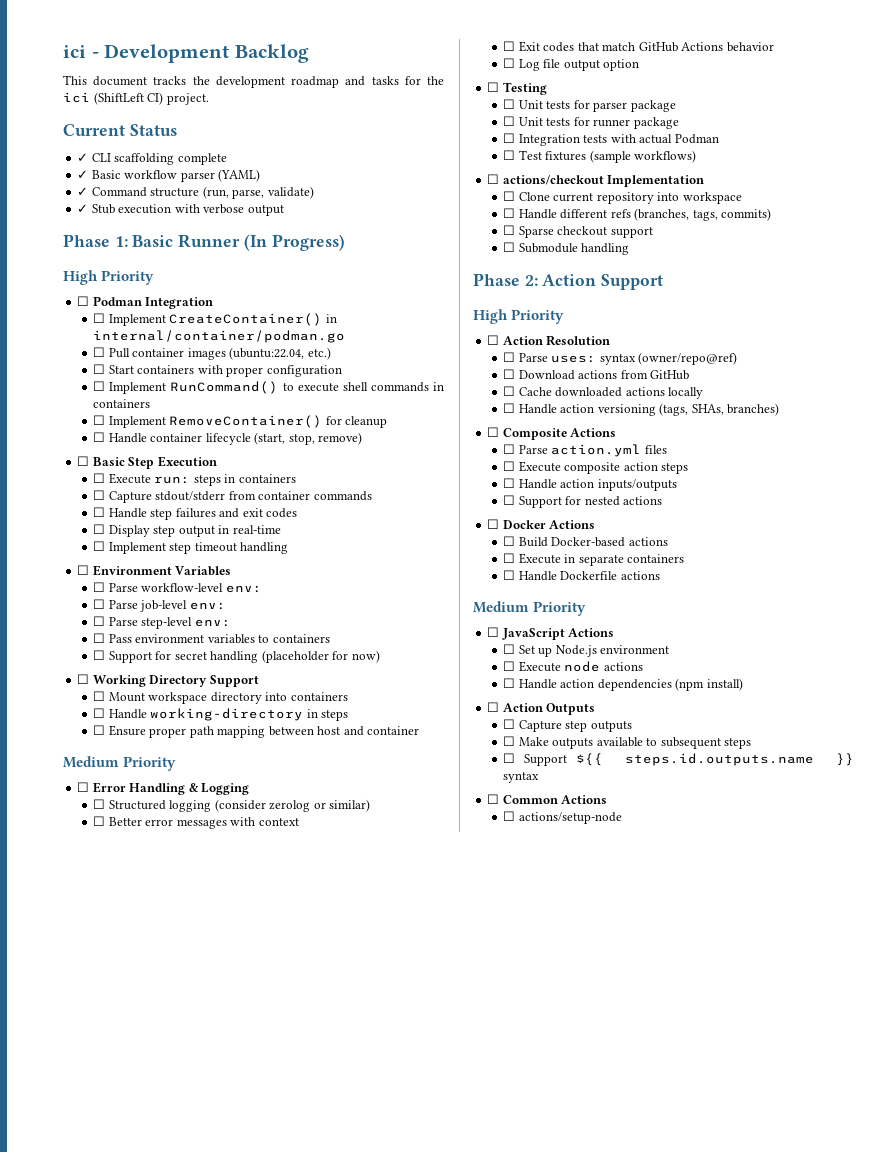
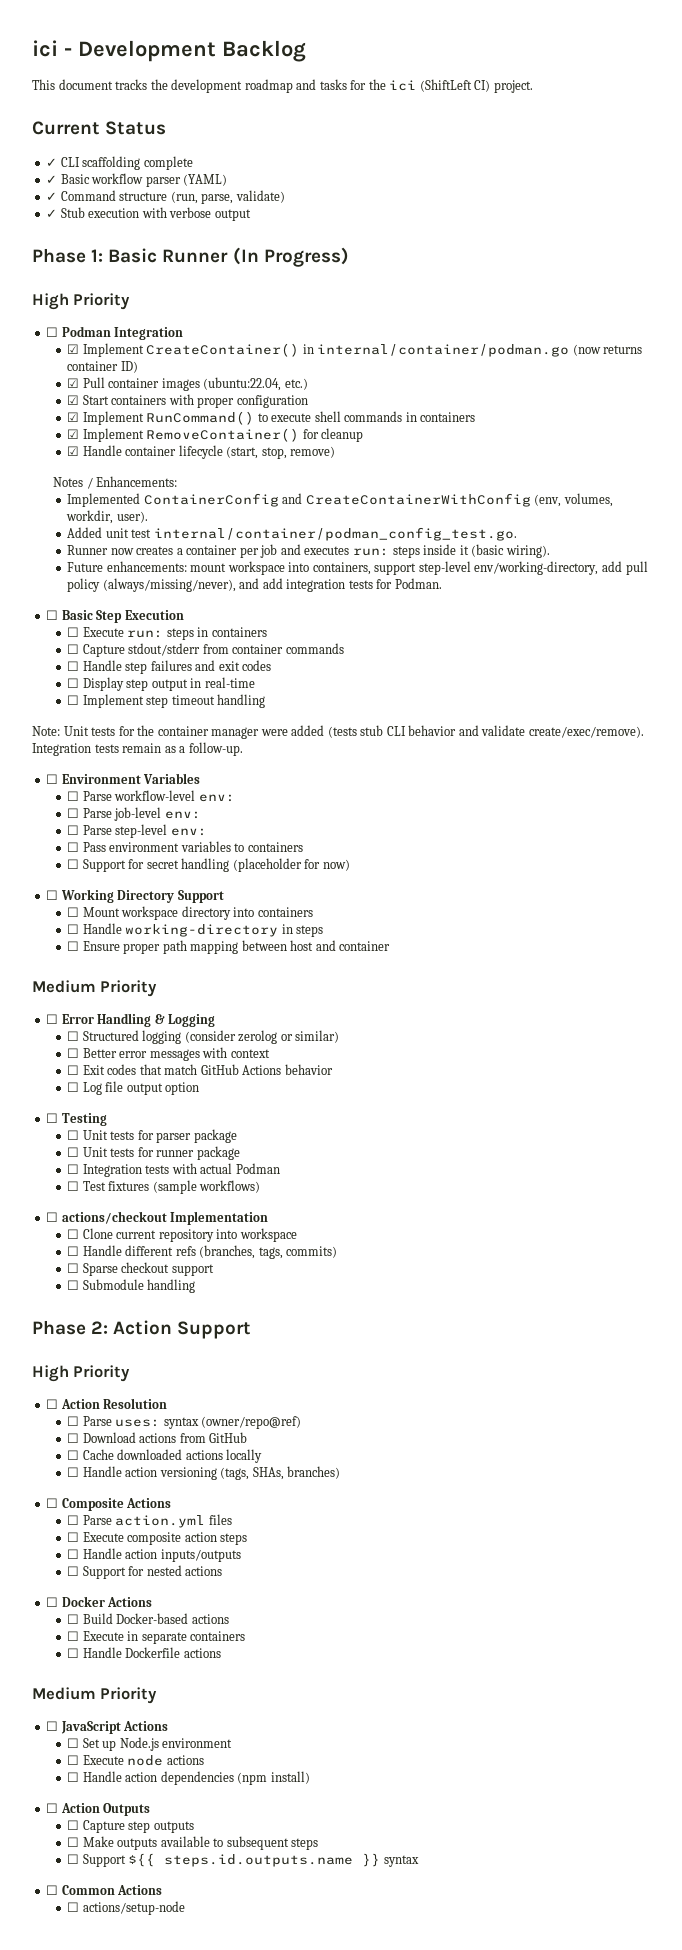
[93,313,106,323] ☐ -> [67,344,80,354] ☑
[93,347,106,357] // ☐ -> [572,344,643,356] [67,361,138,373] [67,378,80,388] (now returns container ID) // ☑
[93,364,106,374] ☐ -> [67,395,80,405] ☑
[93,381,106,391] ☐ -> [67,412,80,422] ☑
[93,415,106,425] ☐ -> [67,429,80,439] ☑
[93,432,106,442] ☐ -> [67,446,80,456] ☑
(363, 438) none -> [53,476,178,489] [67,493,613,507] [66,510,148,524] [67,527,517,541] [67,544,550,558] [67,561,648,575] [67,578,442,592] // Notes / Enhancements: // Implemented ContainerConfig and CreateContainerWithConfig (env, volumes, workdir, user). // Added unit test internal/container/podman_config_test.go. // Runner now creates a container per job and executes run: steps inside it (basic wiring). // Future enhancements: mount workspace into containers, support step-level env/working-directory, add pull policy (always/missing/never), and add integration tests for Podman.
(289, 548) none -> [32,725,644,739] [32,742,243,756] // Note: Unit tests for the container manager were added (tests stub CLI behavior and validate create/exec/remove). Integration tests remain as a follow-up.

